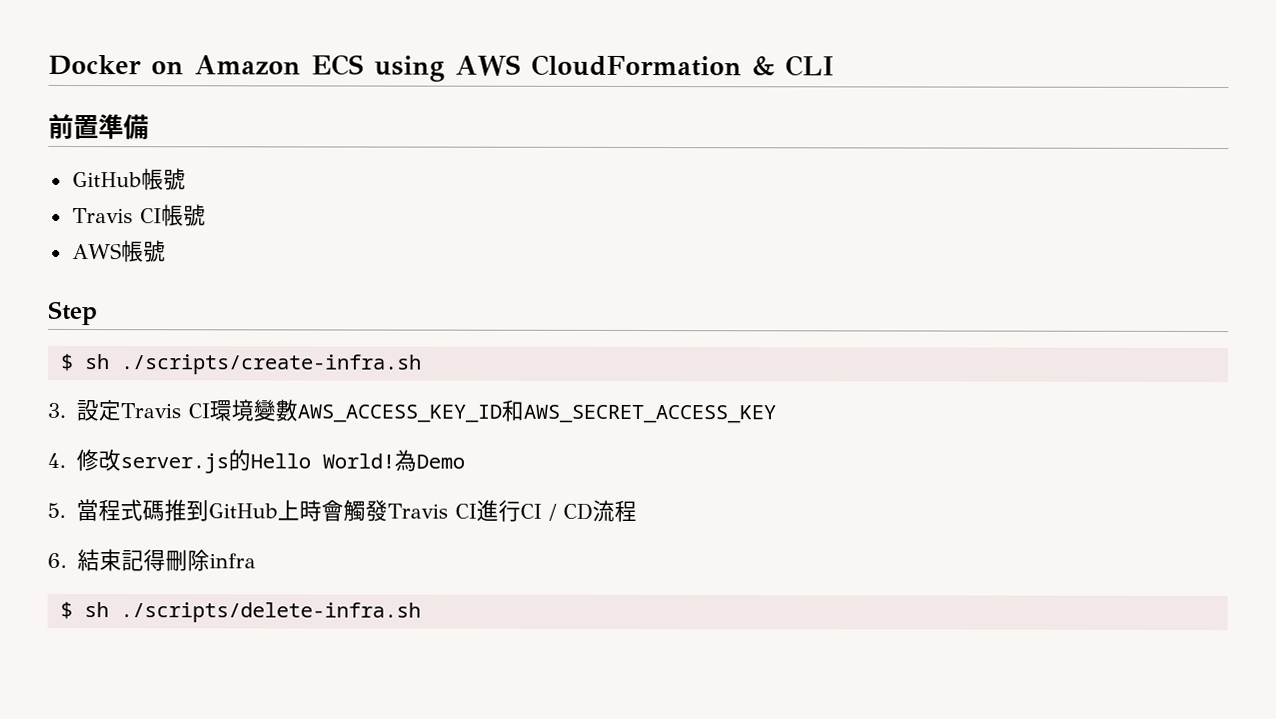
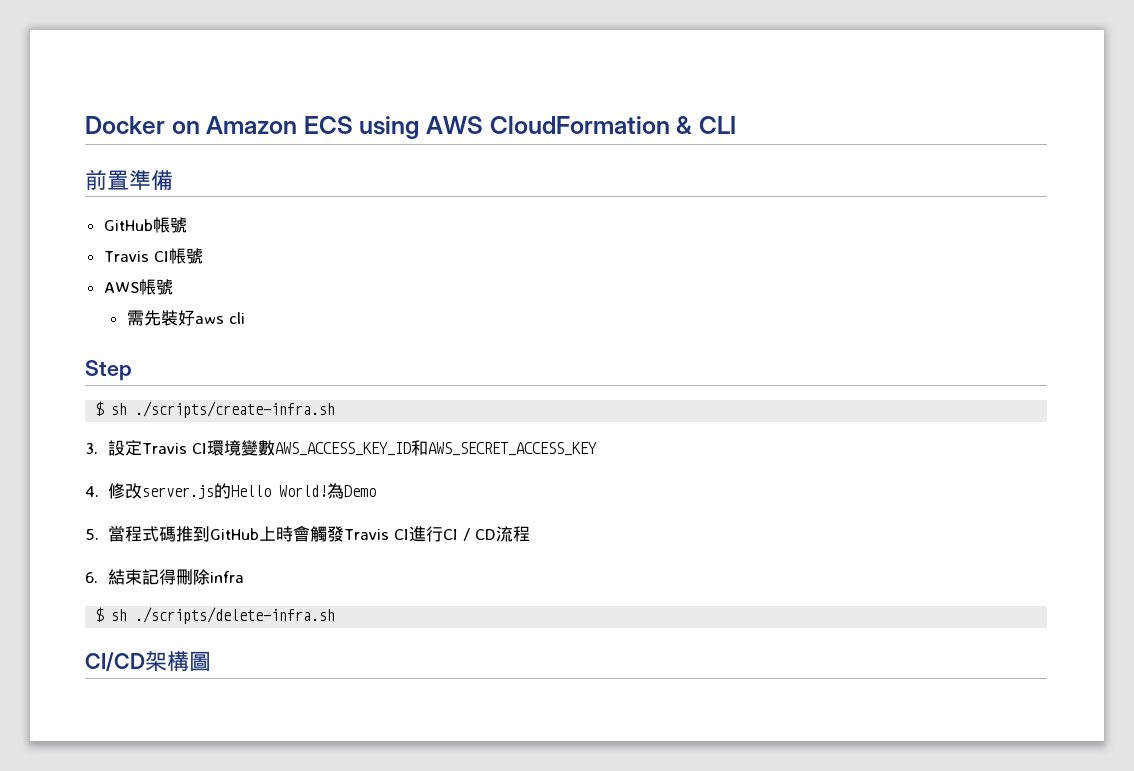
(166, 251) none -> [126,310,245,326] // 需先裝好aws cli
(421, 612) none -> [85,651,211,672] // CI/CD架構圖

